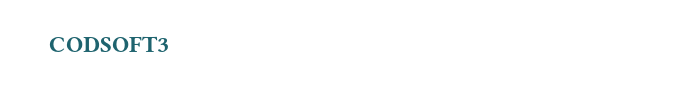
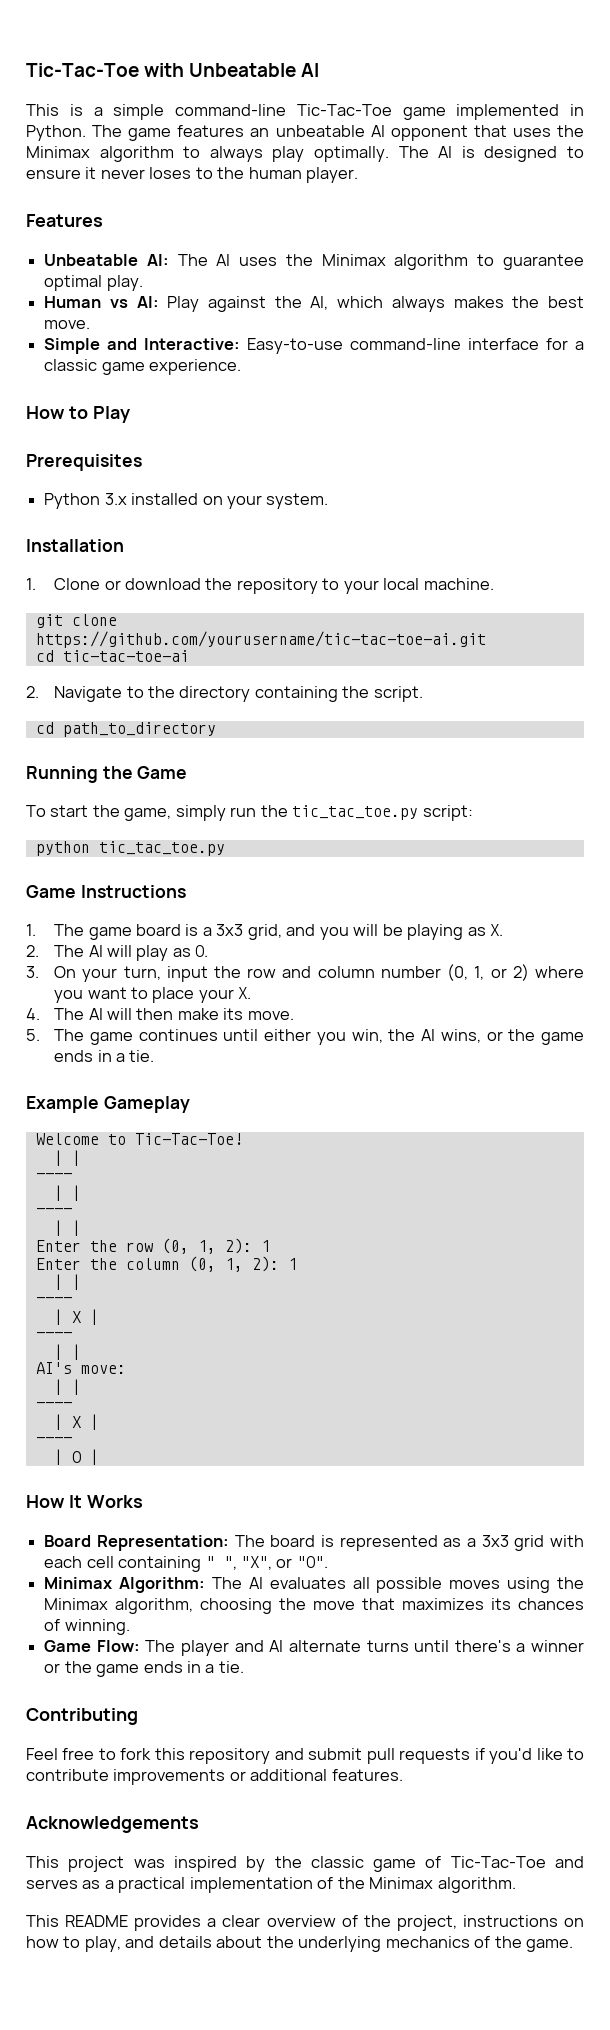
[49,36,169,52] CODSOFT3 -> [26,63,320,77] [26,104,584,120] [26,125,585,141] [26,146,585,162] [26,167,359,183] [26,214,103,227] [44,254,584,270] [44,275,143,291] [44,296,584,312] [44,320,91,329] [44,338,584,354] [44,359,242,375] [26,406,130,423] [26,454,142,471] [44,493,329,509] [26,539,124,552] [26,578,494,594] [35,614,117,628] [35,631,486,648] [35,650,189,662] [26,686,423,702] [35,722,216,737] [26,766,188,783] [26,805,473,821] [35,841,225,856] [26,885,186,898] [26,924,504,940] [26,945,209,961] [26,964,584,982] [54,987,252,1003] [26,1008,294,1020] [26,1029,584,1045] [54,1050,155,1062] [26,1096,190,1113] [35,1133,243,1145] [53,1150,81,1166] [35,1173,72,1179] [53,1185,81,1201] [35,1208,72,1214] [53,1220,81,1236] [35,1238,270,1254] [35,1256,297,1272] [53,1274,81,1290] [35,1297,72,1303] [53,1309,99,1325] [35,1332,72,1338] [53,1344,81,1360] [35,1362,126,1374] [53,1379,81,1395] [35,1402,72,1408] [53,1414,99,1430] [35,1437,72,1443] [53,1449,99,1465] [26,1495,143,1508] [44,1535,585,1551] [44,1556,328,1572] [44,1577,584,1593] [44,1598,584,1614] [44,1619,130,1635] [44,1640,584,1656] [44,1661,244,1677] [26,1708,138,1725] [26,1748,584,1764] [26,1769,403,1785] [26,1816,199,1833] [26,1856,584,1872] [26,1877,516,1893] [26,1915,585,1931] [26,1936,574,1952] Tic-Tac-Toe with Unbeatable AI // This is a simple command-line Tic-Tac-Toe game implemented in Python. The game features an unbeatable AI opponent that uses the Minimax algorithm to always play optimally. The AI is designed to ensure it never loses to the human player. // Features // Unbeatable AI: The AI uses the Minimax algorithm to guarantee optimal play. // Human vs AI: Play against the AI, which always makes the best move. // Simple and Interactive: Easy-to-use command-line interface for a classic game experience. // How to Play // Prerequisites // Python 3.x installed on your system. // Installation // 1. Clone or download the repository to your local machine. // git clone https://github.com/yourusername/tic-tac-toe-ai.git // cd tic-tac-toe-ai // 2. Navigate to the directory containing the script. // cd path_to_directory // Running the Game // To start the game, simply run the tic_tac_toe.py script: // python tic_tac_toe.py // Game Instructions // 1. The game board is a 3x3 grid, and you will be playing as X. // 2. The AI will play as O. // 3. On your turn, input the row and column number (0, 1, or 2) where you want to place your X. // 4. The AI will then make its move. // 5. The game continues until either you win, the AI wins, or the game ends in a tie. // Example Gameplay // Welcome to Tic-Tac-Toe! // | | // ---- // | | // ---- // | | // Enter the row (0, 1, 2): 1 // Enter the column (0, 1, 2): 1 // | | // ---- // | X | // ---- // | | // AI's move: // | | // ---- // | X | // ---- // | O | // How It Works // Board Representation: The board is represented as a 3x3 grid with each cell containing " ", "X", or "O". // Minimax Algorithm: The AI evaluates all possible moves using the Minimax algorithm, choosing the move that maximizes its chances of winning. // Game Flow: The player and AI alternate turns until there's a winner or the game ends in a tie. // Contributing // Feel free to fork this repository and submit pull requests if you'd like to contribute improvements or additional features. // Acknowledgements // This project was inspired by the classic game of Tic-Tac-Toe and serves as a practical implementation of the Minimax algorithm. // This README provides a clear overview of the project, instructions on how to play, and details about the underlying mechanics of the game.

